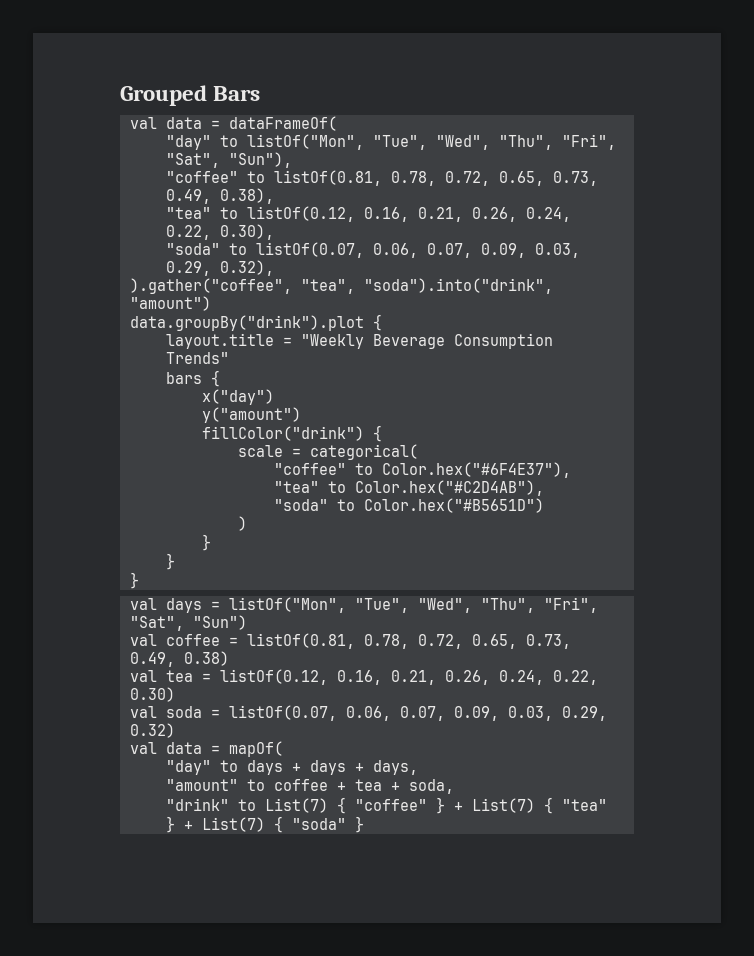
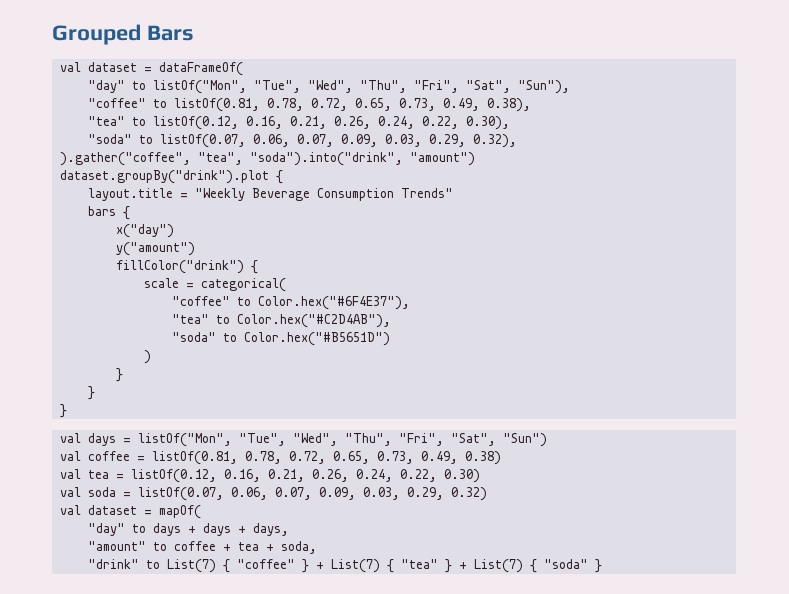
[166,117,203,129] data -> [87,62,137,72] dataset
[130,315,365,331] data.groupBy("drink").plot -> [59,170,269,184] dataset.groupBy("drink").plot
[166,742,203,754] data -> [87,505,137,515] dataset

